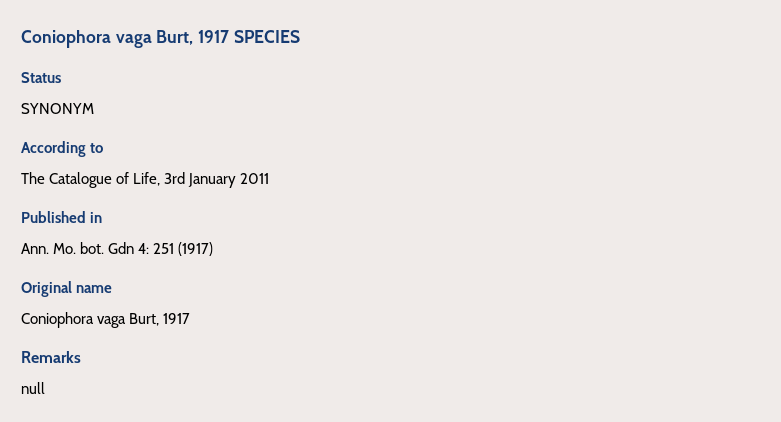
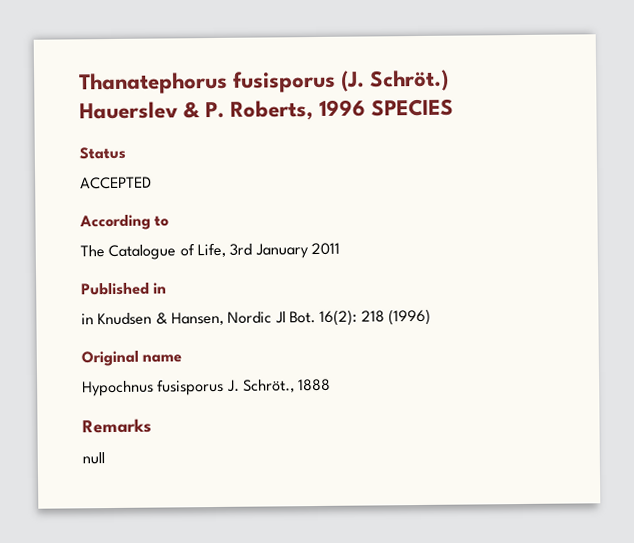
[21,30,230,48] Coniophora vaga Burt, 1917 -> [79,69,450,95] [79,99,367,121] Thanatephorus fusisporus (J. Schröt.) Hauerslev & P. Roberts, 1996
[21,103,94,114] SYNONYM -> [80,176,152,190] ACCEPTED
[21,242,214,256] [21,281,113,297] [21,312,191,328] Ann. Mo. bot. Gdn 4: 251 (1917) // Original name // Coniophora vaga Burt, 1917 -> [81,308,431,326] [81,350,183,367] [82,378,332,397] in Knudsen & Hansen, Nordic Jl Bot. 16(2): 218 (1996) // Original name // Hypochnus fusisporus J. Schröt., 1888

